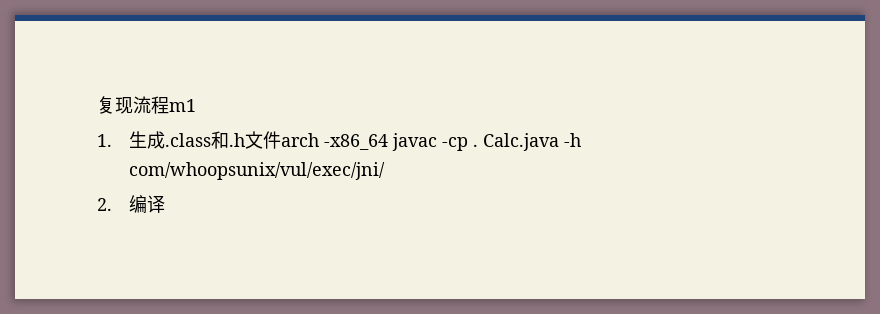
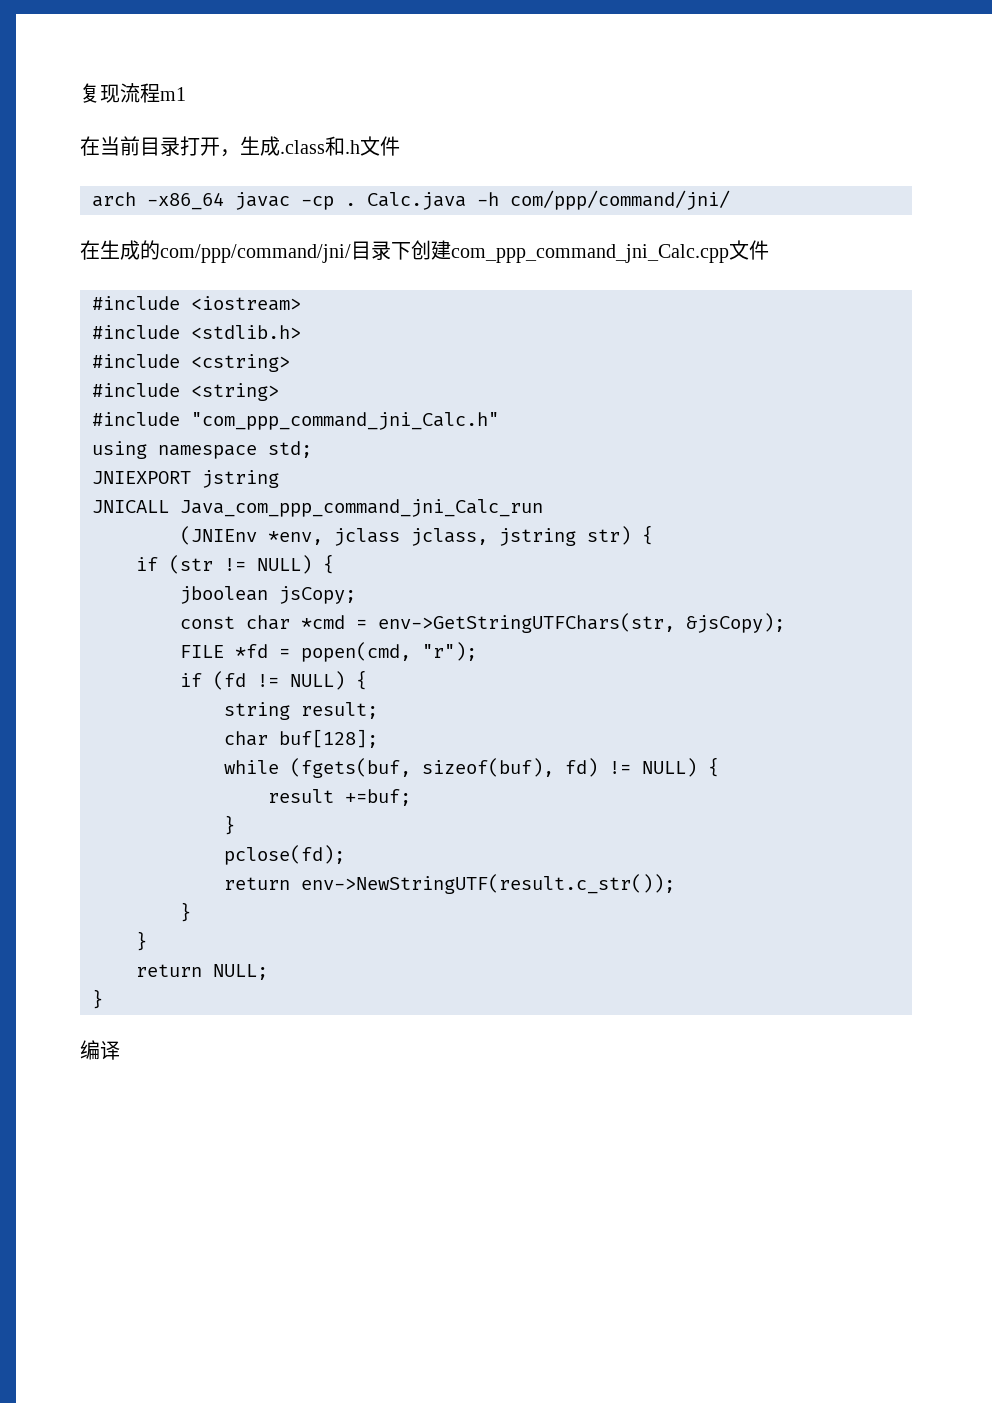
[97,134,112,147] 1. -> [80,136,240,157] 在当前目录打开，
(282, 140) none -> (400, 146) //
[129,162,386,180] [97,198,112,211] com/whoopsunix/vul/exec/jni/ // 2. -> [510,190,730,210] [80,240,769,263] [92,296,301,311] [92,325,301,339] [92,354,290,372] [92,383,279,401] [92,412,499,430] [92,441,312,459] [92,470,279,488] [92,499,543,517] [180,525,653,546] [136,554,334,574] [180,586,356,604] [180,613,785,633] [180,642,477,662] [180,670,367,690] [224,702,378,720] [224,729,378,748] [224,757,719,778] [268,789,411,806] [224,815,235,835] [224,845,345,865] [224,874,675,894] [180,902,191,922] [136,931,147,951] [136,964,268,980] [92,989,103,1009] com/ppp/command/jni/ // 在生成的com/ppp/command/jni/目录下创建com_ppp_command_jni_Calc.cpp文件 // #include <iostream> // #include <stdlib.h> // #include <cstring> // #include <string> // #include "com_ppp_command_jni_Calc.h" // using namespace std; // JNIEXPORT jstring // JNICALL Java_com_ppp_command_jni_Calc_run // (JNIEnv *env, jclass jclass, jstring str) { // if (str != NULL) { // jboolean jsCopy; // const char *cmd = env->GetStringUTFChars(str, &jsCopy); // FILE *fd = popen(cmd, "r"); // if (fd != NULL) { // string result; // char buf[128]; // while (fgets(buf, sizeof(buf), fd) != NULL) { // result +=buf; // } // pclose(fd); // return env->NewStringUTF(result.c_str()); // } // } // return NULL; // } //

